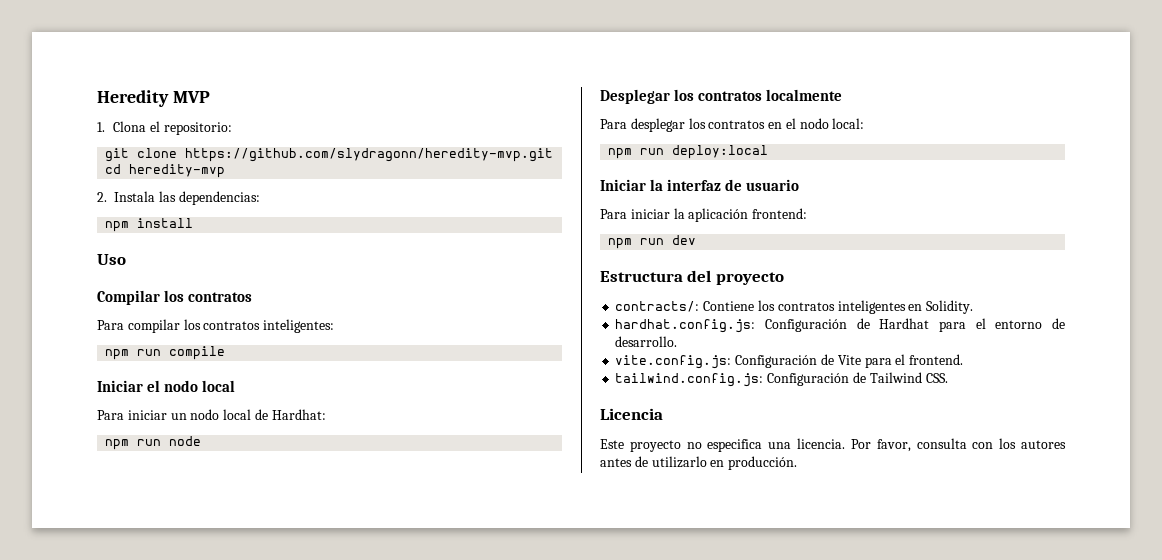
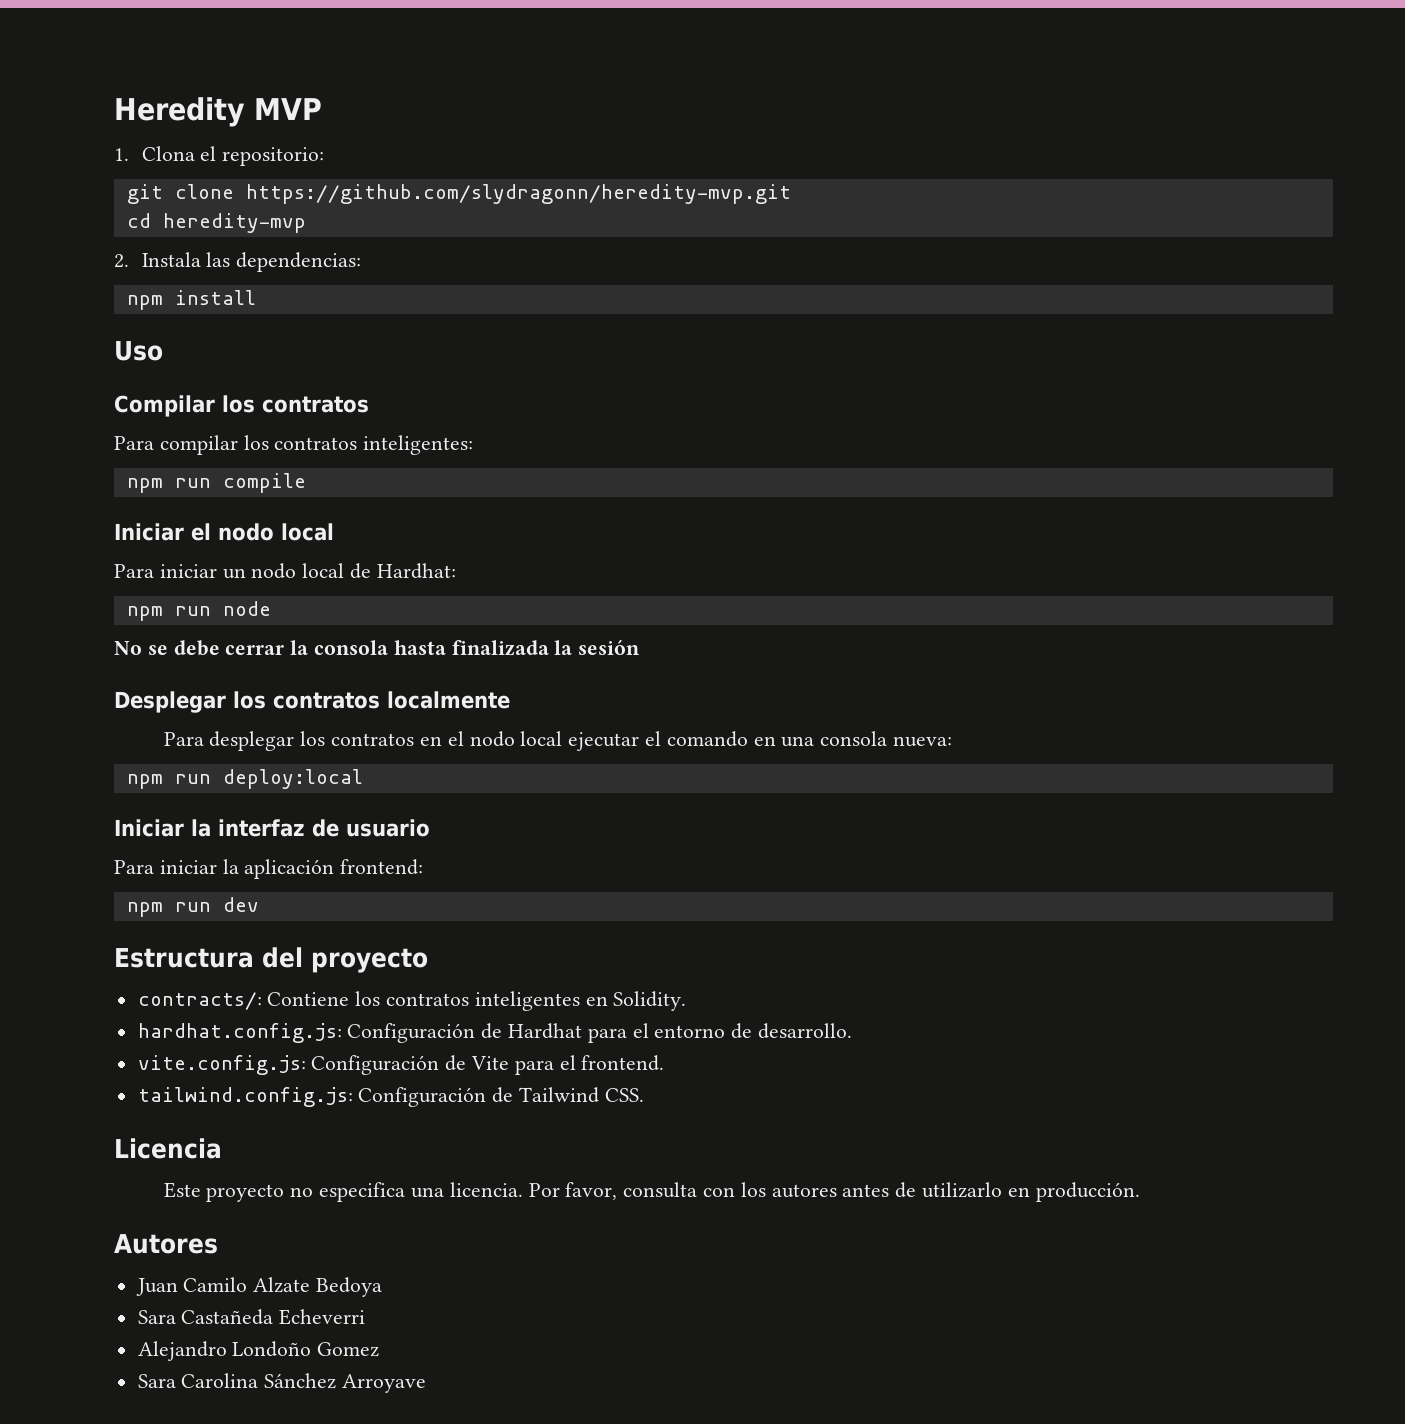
(202, 441) none -> [114,640,641,656] // No se debe cerrar la consola hasta finalizada la sesión
[832,118,865,129] local: -> [520,731,952,751] local ejecutar el comando en una consola nueva:
(798, 463) none -> [114,1234,218,1254] [135,1277,383,1297] [137,1309,366,1325] [137,1341,380,1361] [137,1373,427,1393] // Autores // Juan Camilo Alzate Bedoya // Sara Castañeda Echeverri // Alejandro Londoño Gomez // Sara Carolina Sánchez Arroyave

